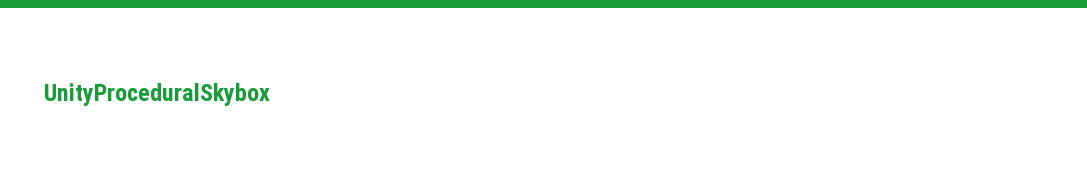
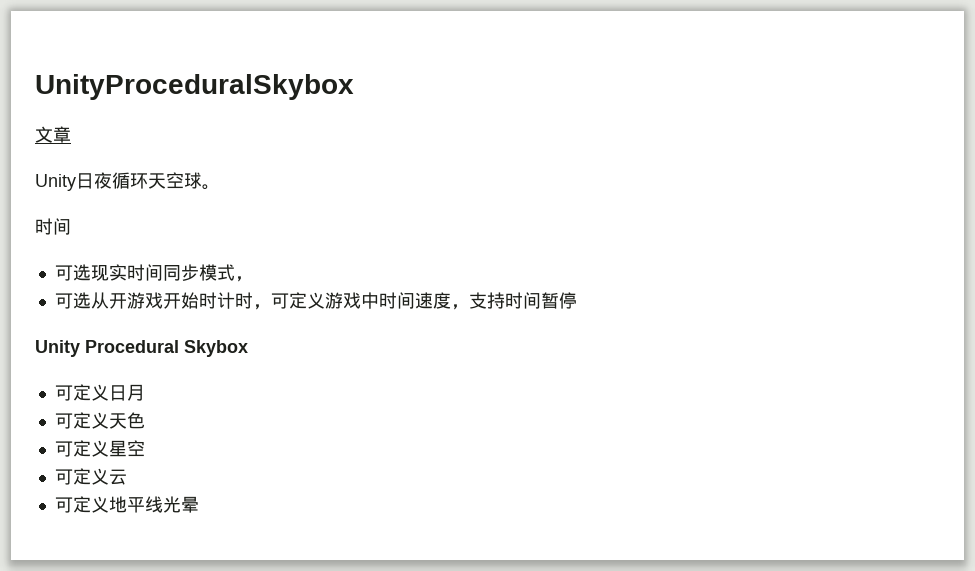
(270, 94) none -> [35,126,71,143] [35,172,220,191] [35,218,71,235] [54,264,253,282] [54,292,577,310] [35,340,248,357] [54,384,145,401] [54,412,145,429] [54,440,145,457] [54,468,127,485] [54,496,199,513] // 文章 // Unity日夜循环天空球。 // 时间 // 可选现实时间同步模式， // 可选从开游戏开始时计时，可定义游戏中时间速度，支持时间暂停 // Unity Procedural Skybox // 可定义日月 // 可定义天色 // 可定义星空 // 可定义云 // 可定义地平线光晕

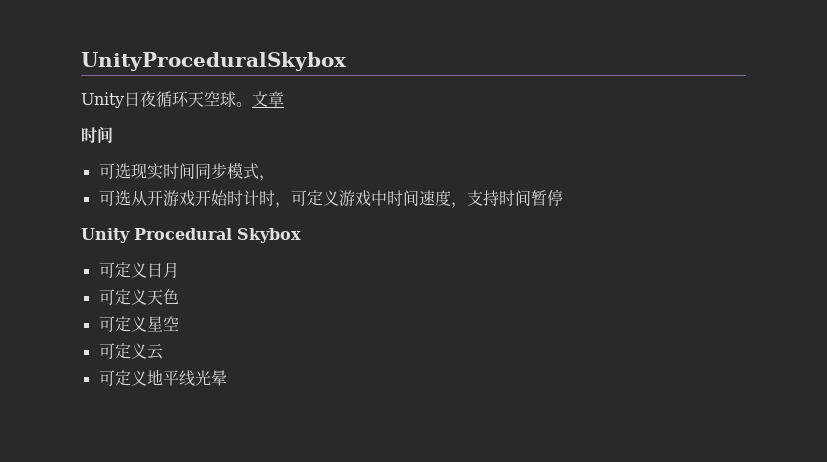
[35,126,71,143] // 文章 -> (347, 61) none
(220, 187) none -> [252,91,284,107] 文章

